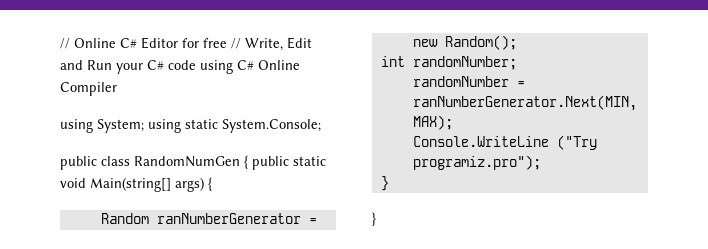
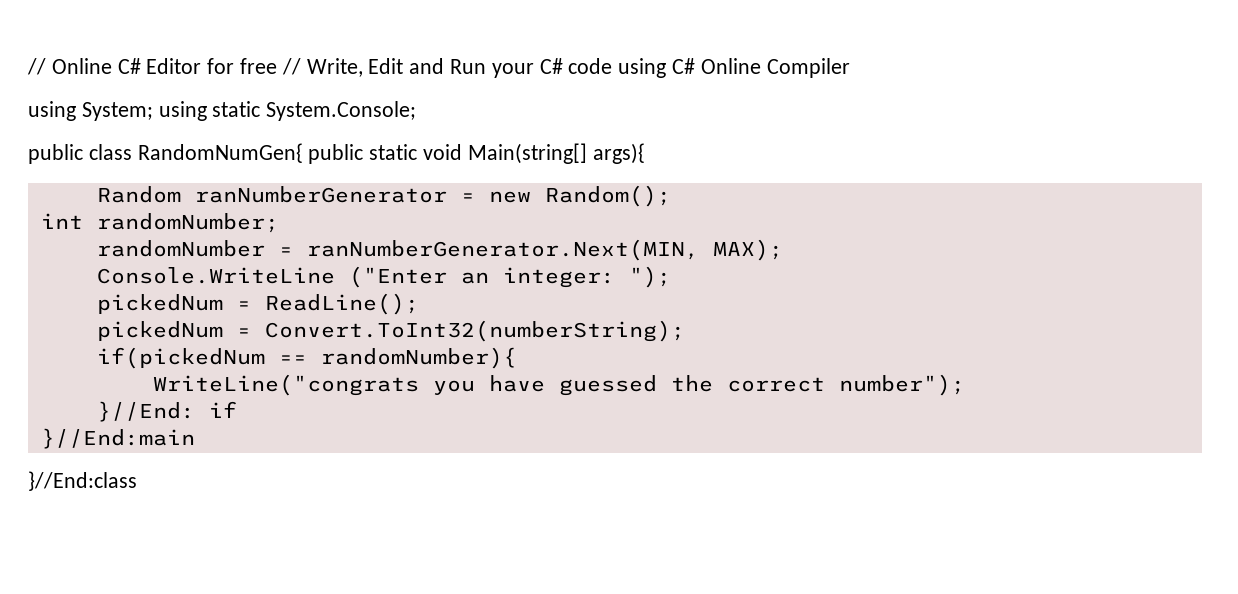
[134,155,248,169] RandomNumGen { -> [137,143,303,163] RandomNumGen{
[175,177,212,192] args) { -> [592,143,645,164] args){
[556,135,597,150] [412,155,541,170] [380,176,389,191] [372,212,376,226] ("Try programiz.pro"); // } // } -> [348,266,671,288] [96,293,419,315] [96,320,685,342] [96,347,517,369] [152,374,965,396] [96,401,237,422] [40,428,195,449] [28,471,137,491] ("Enter an integer: "); // pickedNum = ReadLine(); // pickedNum = Convert.ToInt32(numberString); // if(pickedNum == randomNumber){ // WriteLine("congrats you have guessed the correct number"); // }//End: if // }//End:main // }//End:class

